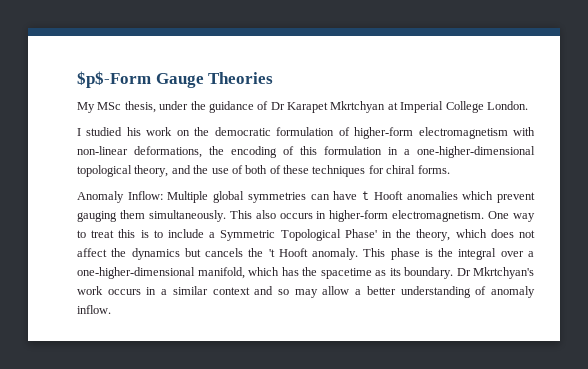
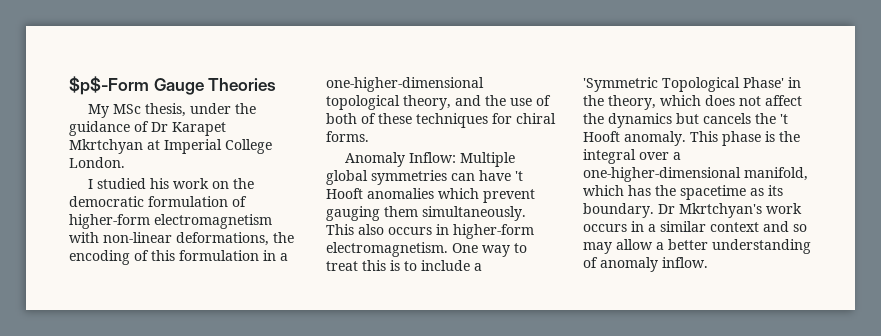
[362,191,370,200] t -> [515,171,523,181] 't
[220,230,276,241] Symmetric -> [583,77,658,92] 'Symmetric

